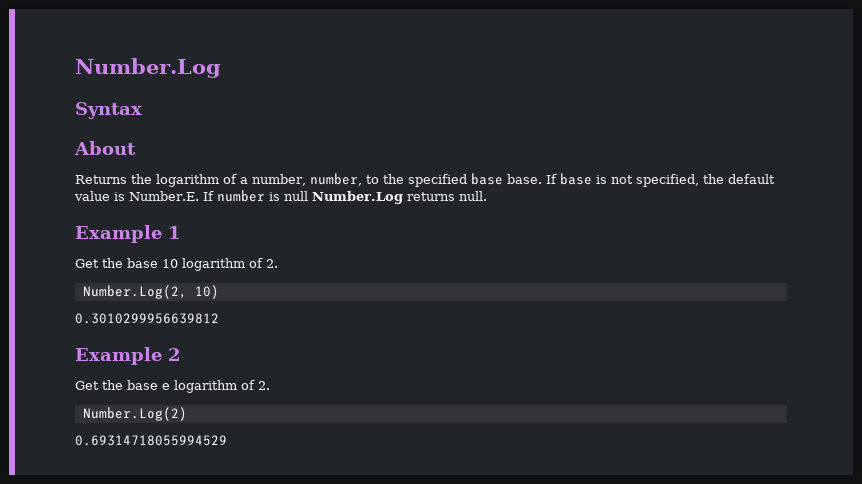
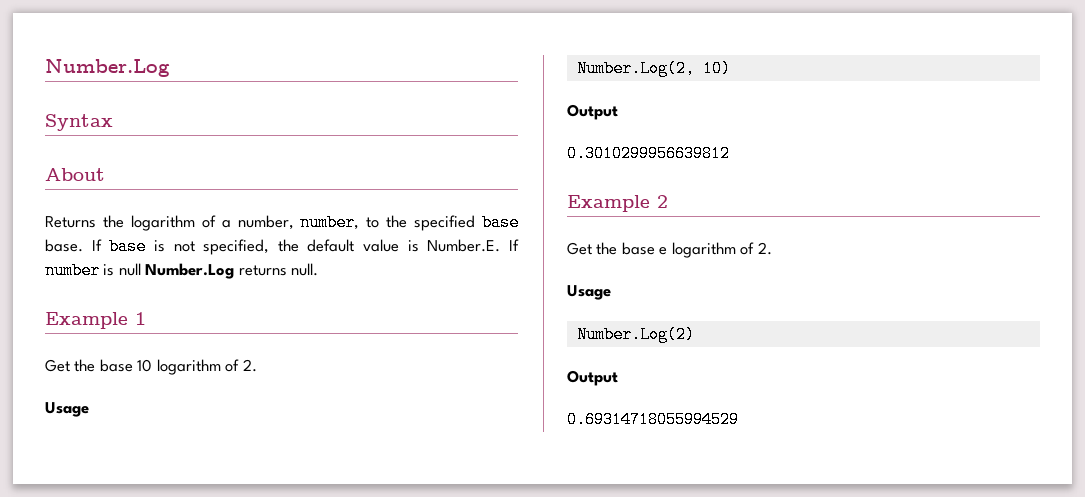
(278, 263) none -> [45,402,89,417] // Usage
(219, 292) none -> [567,104,618,120] // Output
(270, 385) none -> [567,285,611,300] // Usage
(187, 414) none -> [567,370,618,386] // Output

